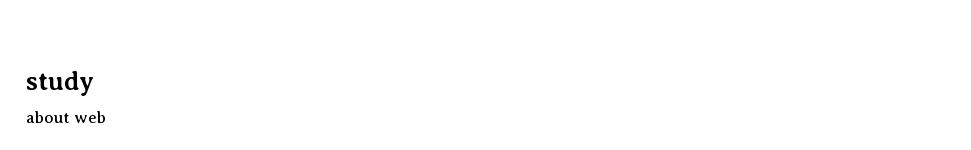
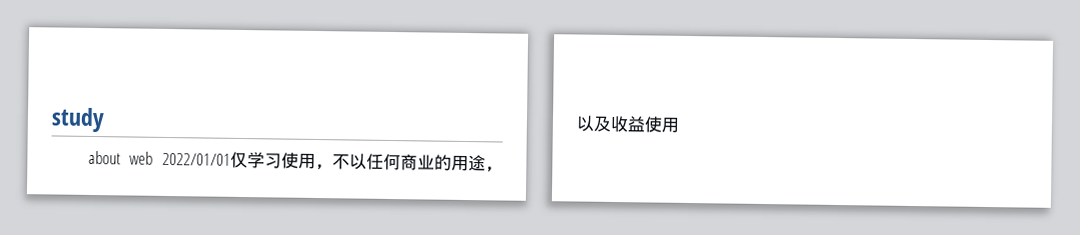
(107, 117) none -> [162,151,503,173] [576,115,680,133] 2022/01/01仅学习使用，不以任何商业的用途，以及收益使用

